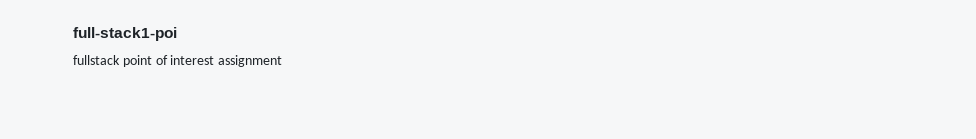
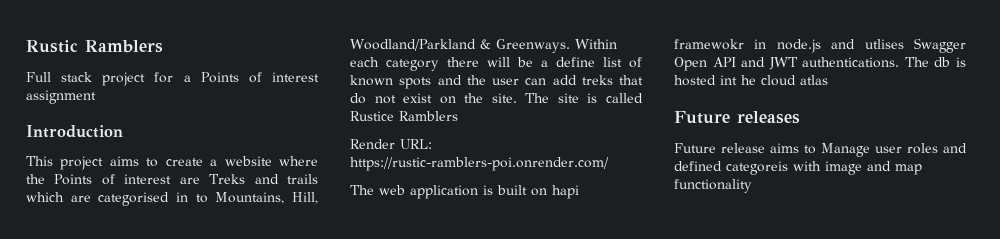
[73,27,177,41] [73,55,283,67] full-stack1-poi // fullstack point of interest assignment -> [26,40,163,53] [26,72,319,86] [26,90,96,104] [26,125,123,138] [26,156,318,170] [26,174,319,185] [26,192,318,206] [350,39,617,53] [350,57,642,71] [350,75,643,89] [350,93,643,104] [350,111,458,121] [350,139,432,149] [350,157,609,171] [350,185,579,199] [674,38,966,53] [674,57,966,71] [674,75,828,86] [674,111,800,124] [674,143,967,157] [674,161,922,175] [674,179,752,193] Rustic Ramblers // Full stack project for a Points of interest assignment // Introduction // This project aims to create a website where the Points of interest are Treks and trails which are categorised in to Mountains, Hill, Woodland/Parkland & Greenways. Within each category there will be a define list of known spots and the user can add treks that do not exist on the site. The site is called Rustice Ramblers // Render URL: https://rustic-ramblers-poi.onrender.com/ // The web application is built on hapi framewokr in node.js and utlises Swagger Open API and JWT authentications. The db is hosted int he cloud atlas // Future releases // Future release aims to Manage user roles and defined categoreis with image and map functionality

